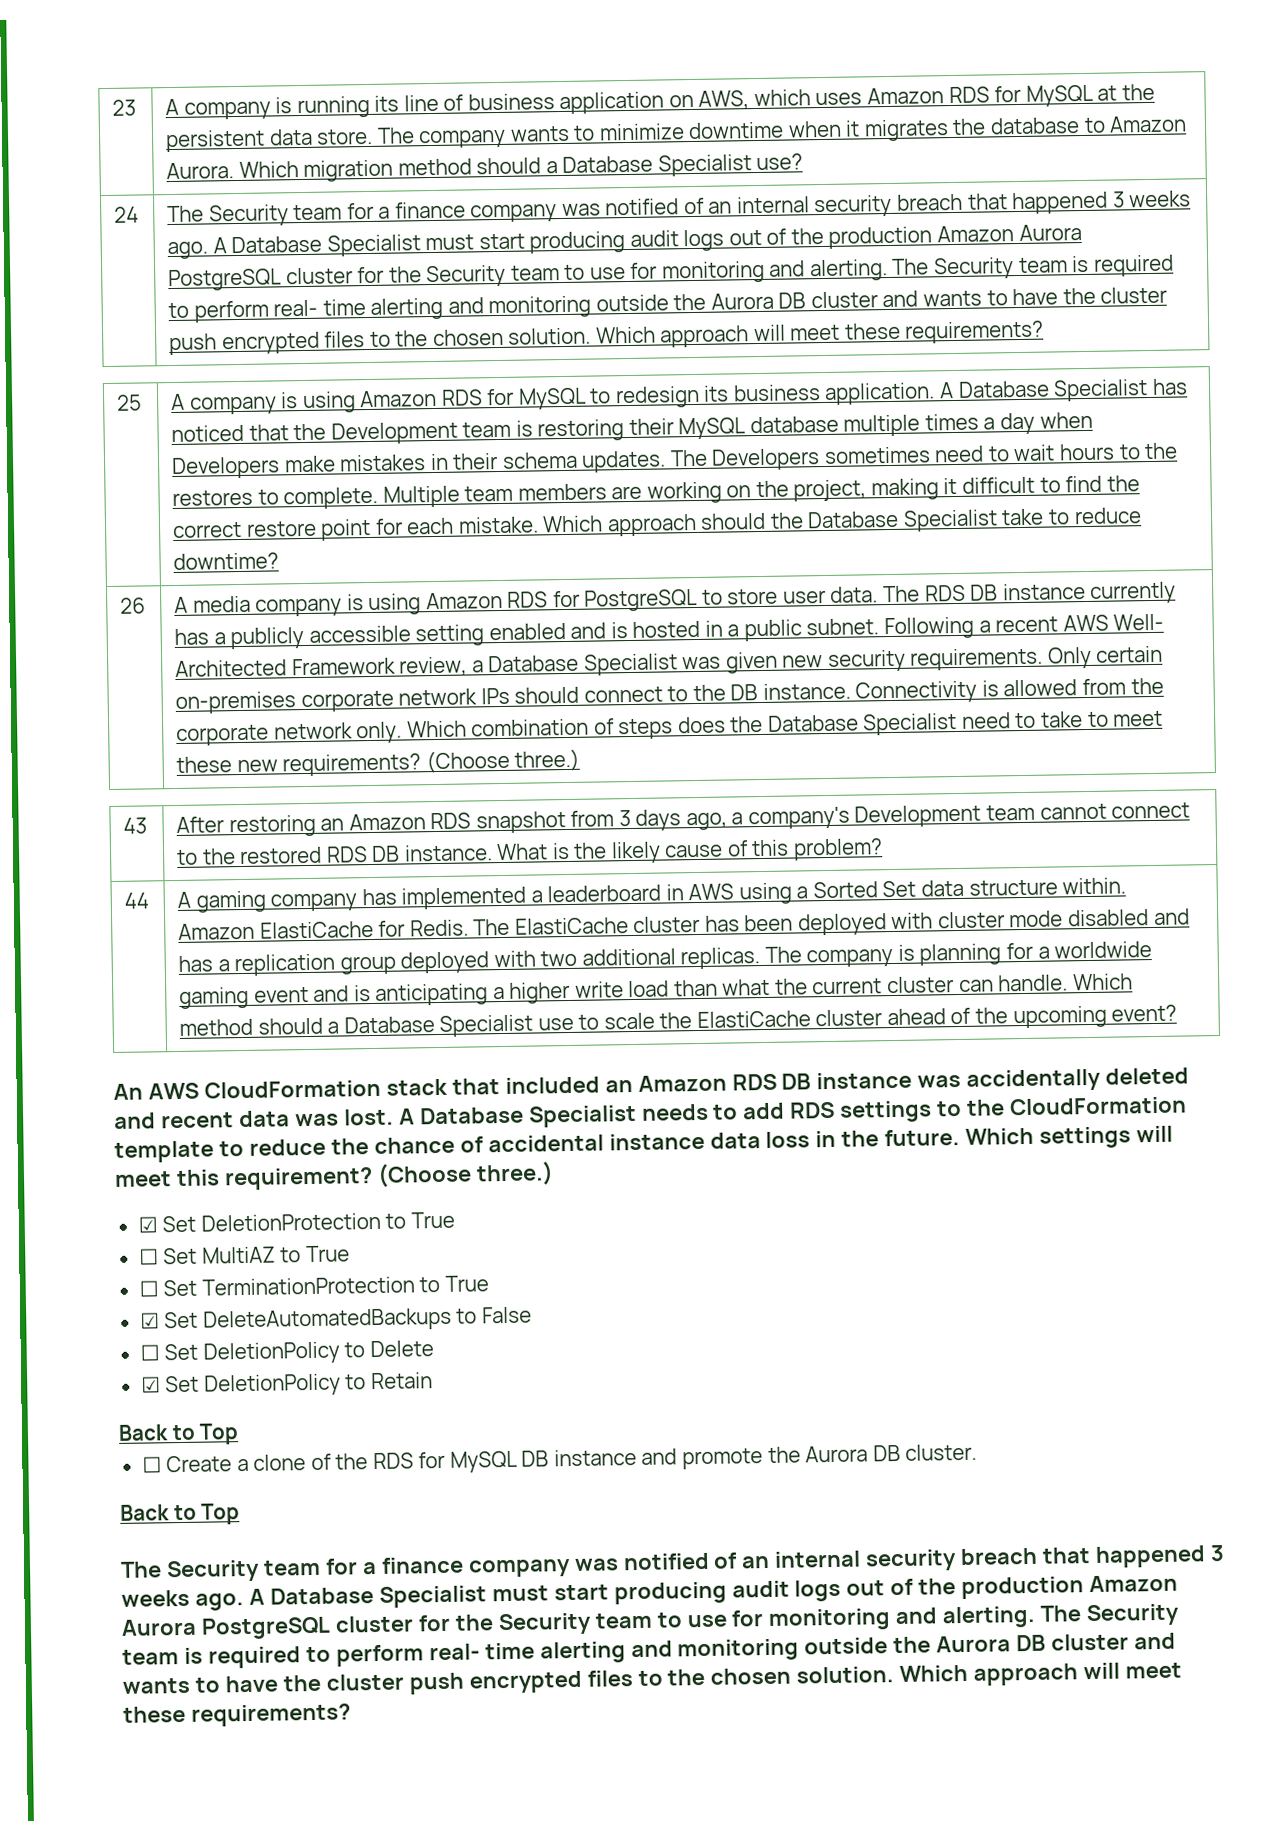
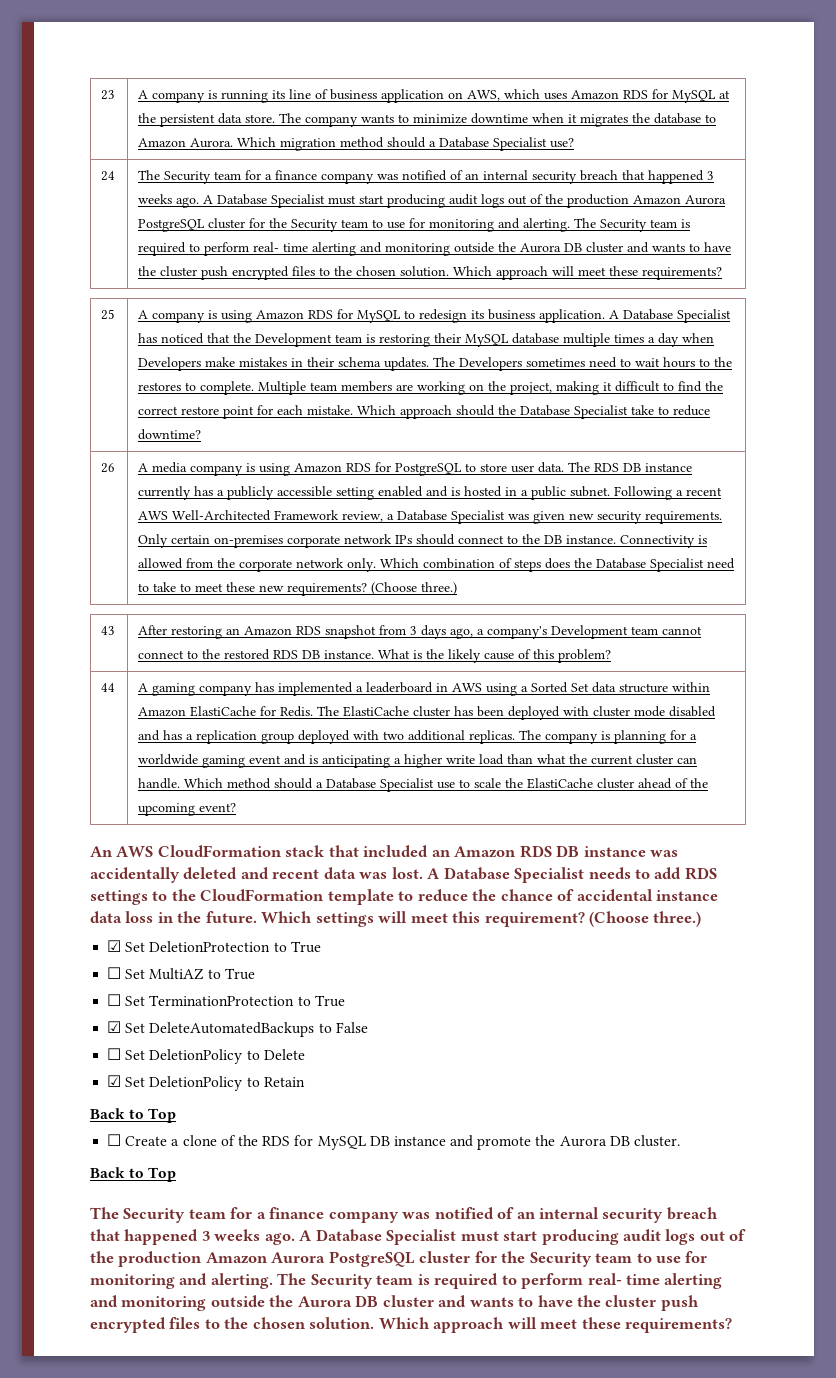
[1113,613,1165,631] [175,659,288,677] Well- Architected -> [172,510,272,521] Well-Architected
[1062,877,1127,895] within. -> [672,682,711,692] within

